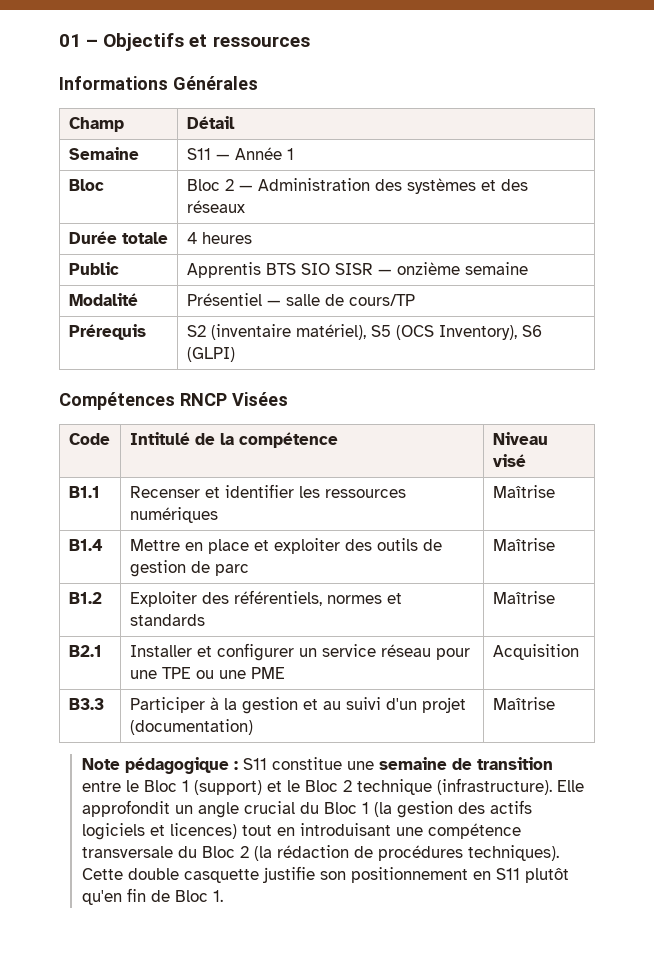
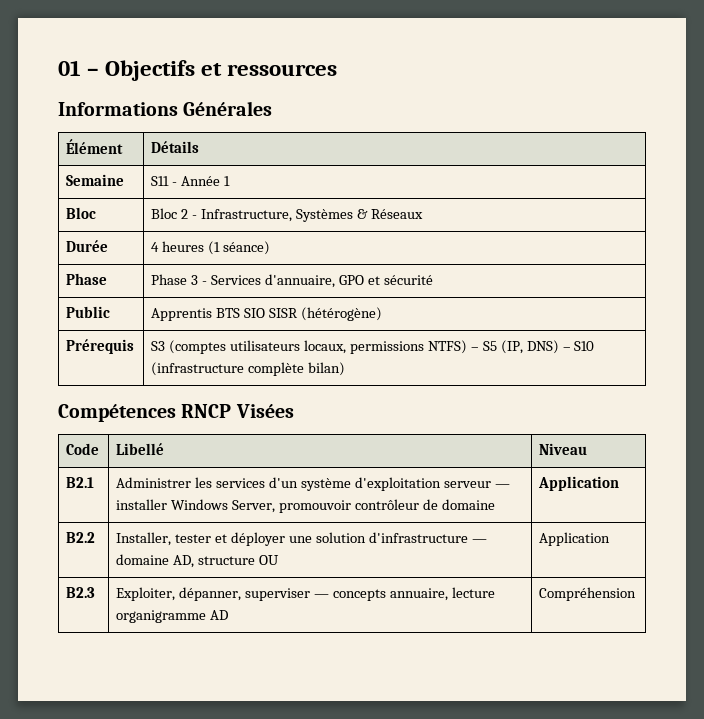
[68,117,124,132] [186,116,235,129] Champ | Détail -> [66,139,124,154] [151,141,200,153] Élément | Détails
[215,154,230,160] — -> [172,182,178,186] -
[238,178,528,194] [186,200,245,213] — Administration des systèmes et des réseaux -> [192,209,423,222] - Infrastructure, Systèmes & Réseaux
[121,232,168,244] totale -> (109, 246) none
(252, 238) none -> [208,241,271,255] [66,273,108,285] [151,274,433,288] (1 séance) // Phase | Phase 3 - Services d'annuaire, GPO et sécurité
[377,262,528,275] [68,293,138,306] [186,293,415,306] [68,324,146,340] [186,324,542,340] [186,347,235,362] [59,392,288,410] [68,433,110,445] [129,432,338,448] [492,432,548,445] [492,454,526,467] [68,486,100,498] [129,484,406,498] [129,507,218,523] [492,485,555,498] [68,539,103,551] [129,538,442,554] [129,560,249,577] [492,538,555,551] [68,592,102,604] [129,590,402,607] [129,614,205,626] [492,591,555,604] [68,645,102,657] [129,643,470,661] [129,667,285,679] [492,644,579,660] [68,698,104,710] [129,697,466,714] [129,719,253,735] [492,697,555,710] [81,757,553,774] [81,778,584,795] [81,800,532,818] [81,823,521,840] [81,845,559,861] [81,866,569,883] [81,888,223,905] — onzième semaine // Modalité | Présentiel — salle de cours/TP // Prérequis | S2 (inventaire matériel), S5 (OCS Inventory), S6 (GLPI) // Compétences RNCP Visées // Code | Intitulé de la compétence | Niveau visé // B1.1 | Recenser et identifier les ressources numériques | Maîtrise // B1.4 | Mettre en place et exploiter des outils de gestion de parc | Maîtrise // B1.2 | Exploiter des référentiels, normes et standards | Maîtrise // B2.1 | Installer et configurer un service réseau pour une TPE ou une PME | Acquisition // B3.3 | Participer à la gestion et au suivi d'un projet (documentation) | Maîtrise // Note pédagogique : S11 constitue une semaine de transition entre le Bloc 1 (support) et le Bloc 2 technique (infrastructure). Elle approfondit un angle crucial du Bloc 1 (la gestion des actifs logiciels et licences) tout en introduisant une compétence transversale du Bloc 2 (la rédaction de procédures techniques). Cette double casquette justifie son positionnement en S11 plutôt qu'en fin de Bloc 1. -> [301,307,383,321] [66,339,135,354] [151,340,595,354] [151,362,346,376] [58,404,294,422] [66,443,100,455] [116,443,165,455] [539,443,588,455] [66,477,95,488] [116,477,510,491] [116,499,495,513] [538,476,620,491] [66,532,96,543] [116,532,487,546] [116,554,280,568] [539,532,611,546] [66,587,96,598] [116,587,495,601] [116,610,229,623] [539,587,637,601] (hétérogène) // Prérequis | S3 (comptes utilisateurs locaux, permissions NTFS) – S5 (IP, DNS) – S10 (infrastructure complète bilan) // Compétences RNCP Visées // Code | Libellé | Niveau // B2.1 | Administrer les services d'un système d'exploitation serveur — installer Windows Server, promouvoir contrôleur de domaine | Application // B2.2 | Installer, tester et déployer une solution d'infrastructure — domaine AD, structure OU | Application // B2.3 | Exploiter, dépanner, superviser — concepts annuaire, lecture organigramme AD | Compréhension

